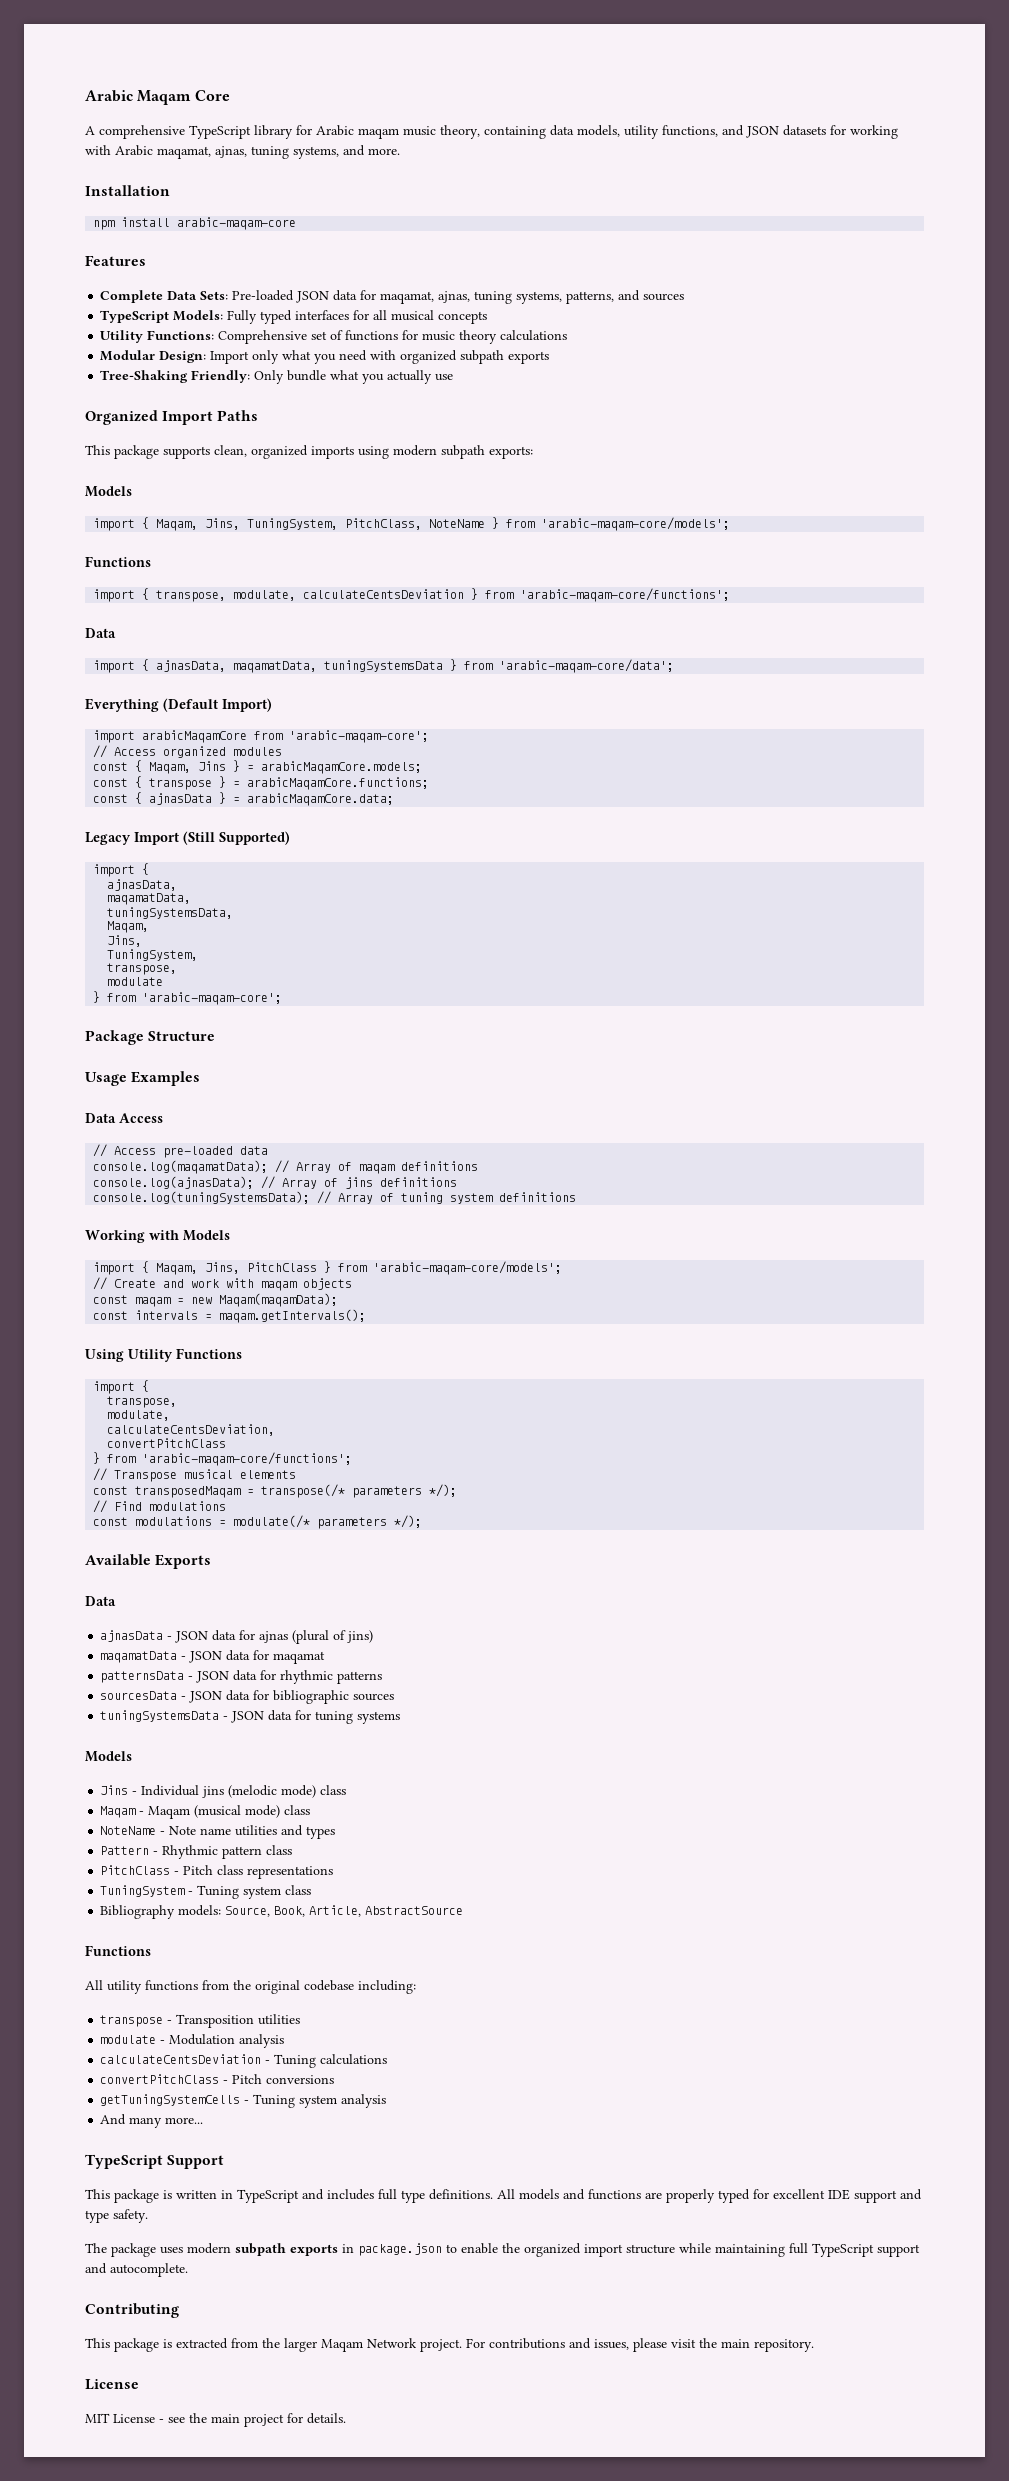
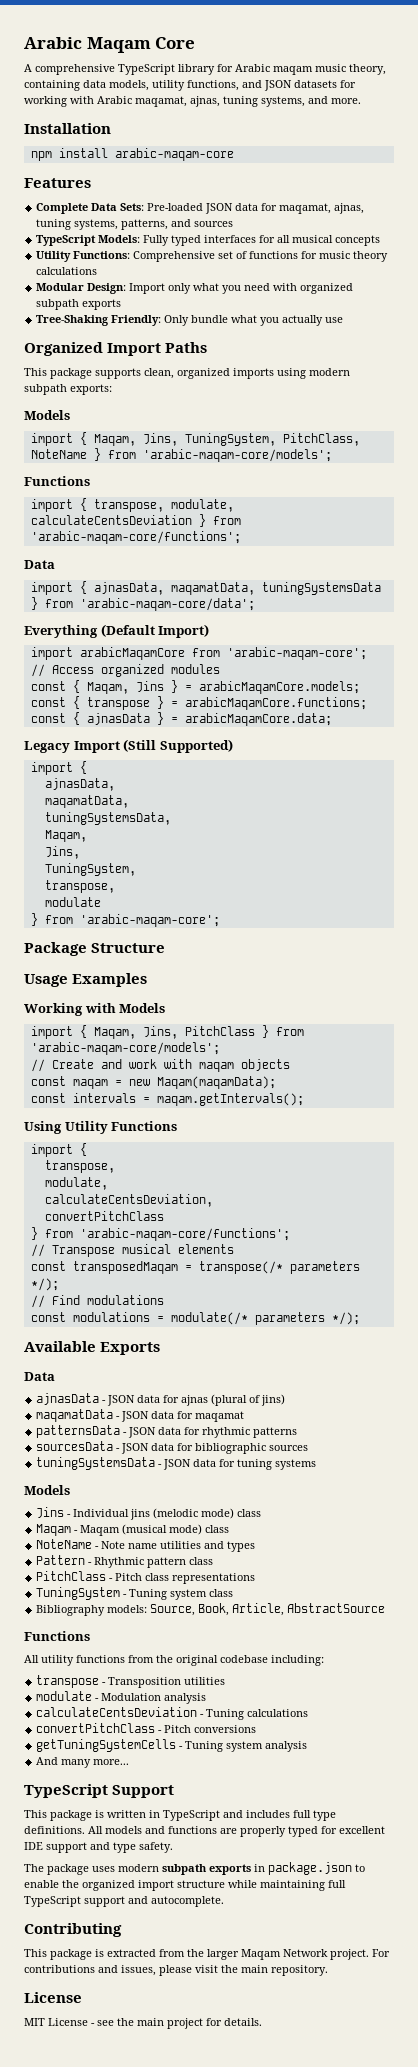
[85,1113,163,1123] [93,1144,269,1158] [93,1160,479,1174] [93,1176,458,1189] [93,1191,577,1204] // Data Access // // Access pre-loaded data // console.log(maqamatData); // Array of maqam definitions // console.log(ajnasData); // Array of jins definitions // console.log(tuningSystemsData); // Array of tuning system definitions -> (148, 980) none

